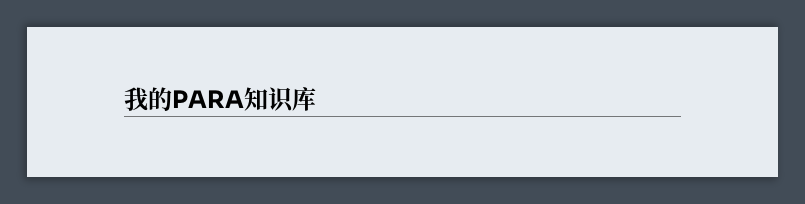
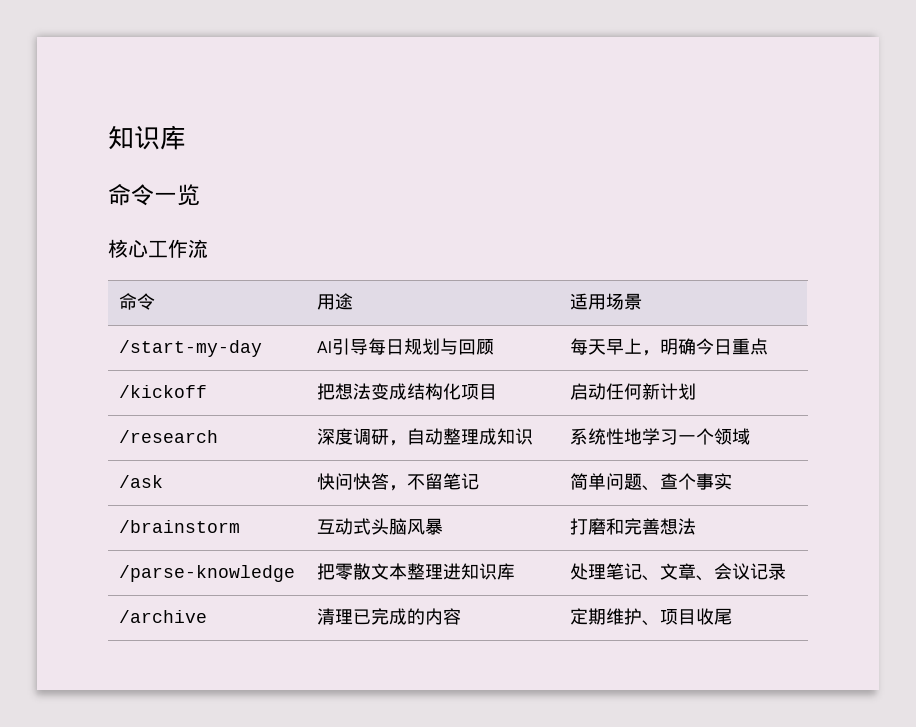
[124,86,316,113] 我的PARA知识库 -> [108,125,186,150] [108,184,200,206] [108,239,208,258] [118,293,155,310] [316,293,353,310] [569,293,642,310] [118,340,262,357] [316,338,494,355] [569,338,768,356] [118,385,207,398] [316,383,497,400] [569,383,696,400] [118,430,218,443] [316,428,533,446] [569,428,750,445] [118,475,163,488] [316,473,479,491] [569,473,732,491] [118,520,240,533] [316,518,443,535] [569,518,696,535] [118,565,295,582] [316,563,515,580] [569,563,786,581] [118,610,207,623] [316,608,461,625] [569,608,732,626] 知识库 // 命令一览 // 核心工作流 // 命令 | 用途 | 适用场景 // /start-my-day | AI引导每日规划与回顾 | 每天早上，明确今日重点 // /kickoff | 把想法变成结构化项目 | 启动任何新计划 // /research | 深度调研，自动整理成知识 | 系统性地学习一个领域 // /ask | 快问快答，不留笔记 | 简单问题、查个事实 // /brainstorm | 互动式头脑风暴 | 打磨和完善想法 // /parse-knowledge | 把零散文本整理进知识库 | 处理笔记、文章、会议记录 // /archive | 清理已完成的内容 | 定期维护、项目收尾

